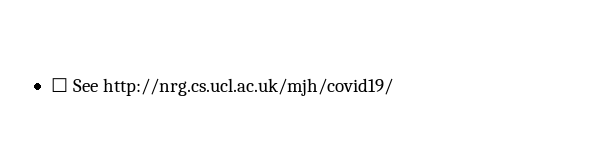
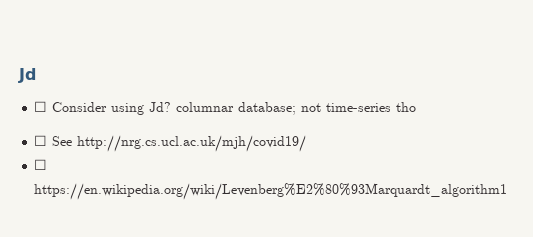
(50, 85) none -> [18,68,36,83] [34,101,417,115] Jd // ☐ Consider using Jd? columnar database; not time-series tho //
(394, 87) none -> [34,159,48,170] [34,183,508,200] // ☐ https://en.wikipedia.org/wiki/Levenberg%E2%80%93Marquardt_algorithm1

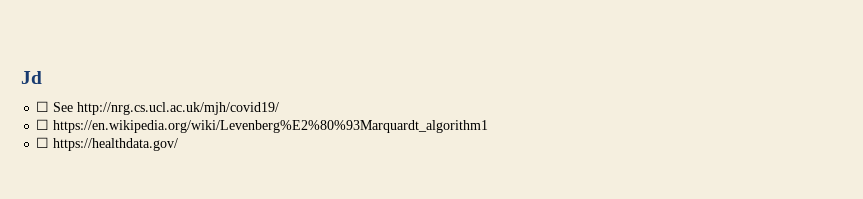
[34,101,417,115] // ☐ Consider using Jd? columnar database; not time-series tho -> (42, 77) none
(508, 191) none -> [36,137,179,151] // ☐ https://healthdata.gov/

